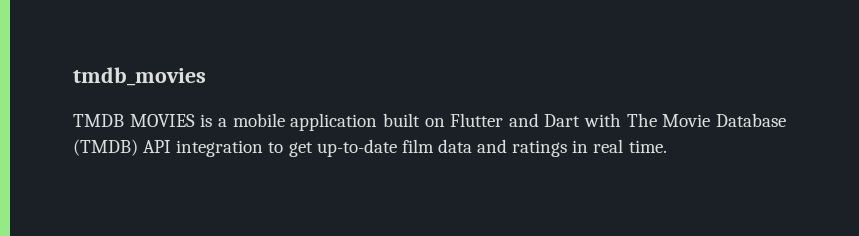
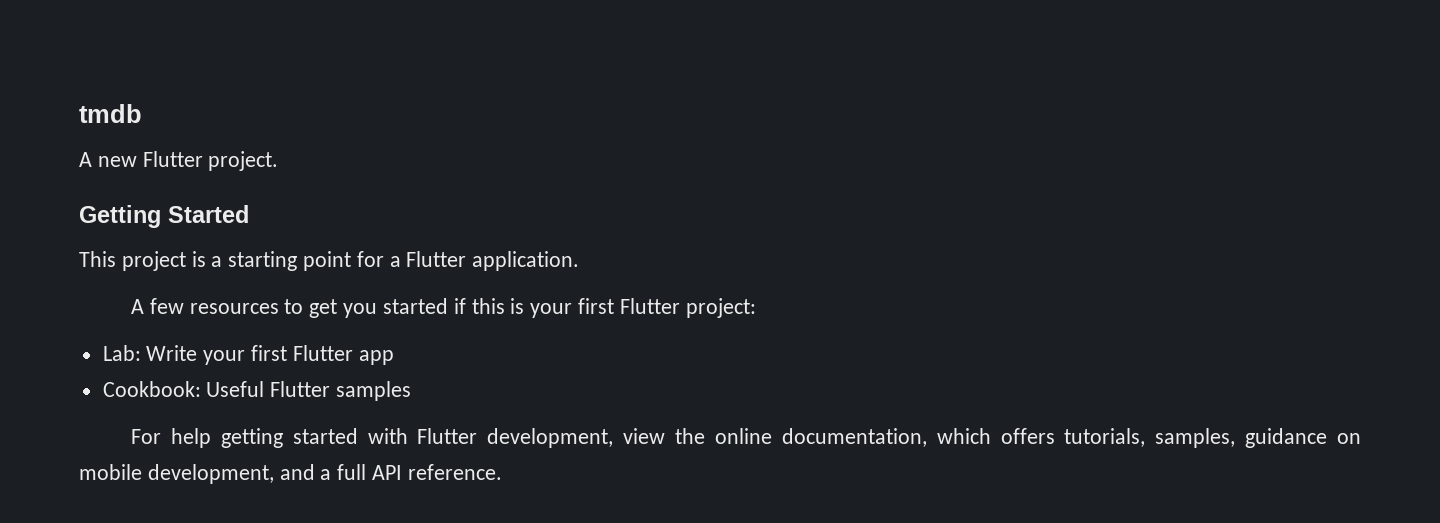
[73,67,206,86] [73,113,786,131] [73,139,667,157] tmdb_movies // TMDB MOVIES is a mobile application built on Flutter and Dart with The Movie Database (TMDB) API integration to get up-to-date film data and ratings in real time. -> [79,104,142,123] [79,151,279,171] [79,205,249,228] [79,251,580,271] [131,298,756,318] [102,345,394,365] [102,381,412,401] [131,428,1361,448] [79,464,502,484] tmdb // A new Flutter project. // Getting Started // This project is a starting point for a Flutter application. // A few resources to get you started if this is your first Flutter project: // Lab: Write your first Flutter app // Cookbook: Useful Flutter samples // For help getting started with Flutter development, view the online documentation, which offers tutorials, samples, guidance on mobile development, and a full API reference.

